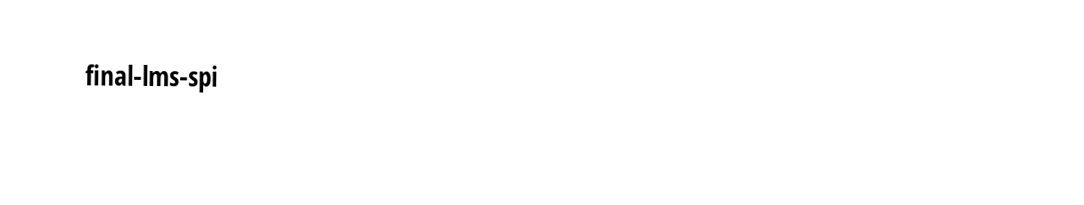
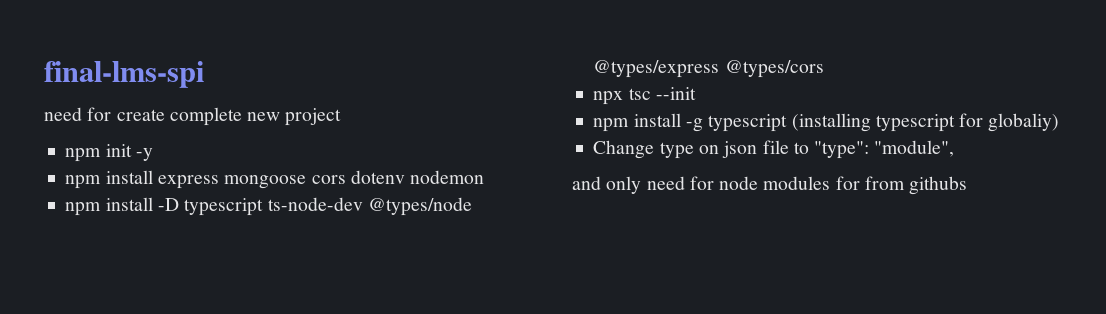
(219, 78) none -> [44,107,342,126] [65,144,153,162] [65,170,485,189] [65,197,472,216] [593,60,824,78] [593,87,696,105] [593,113,1060,132] [593,140,955,159] [572,176,968,195] // need for create complete new project // npm init -y // npm install express mongoose cors dotenv nodemon // npm install -D typescript ts-node-dev @types/node @types/express @types/cors // npx tsc --init // npm install -g typescript (installing typescript for globaliy) // Change type on json file to "type": "module", // and only need for node modules for from githubs

